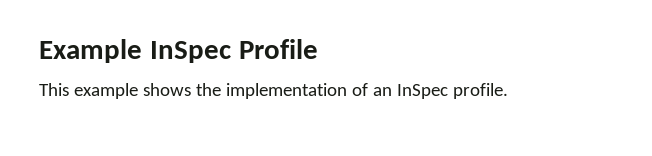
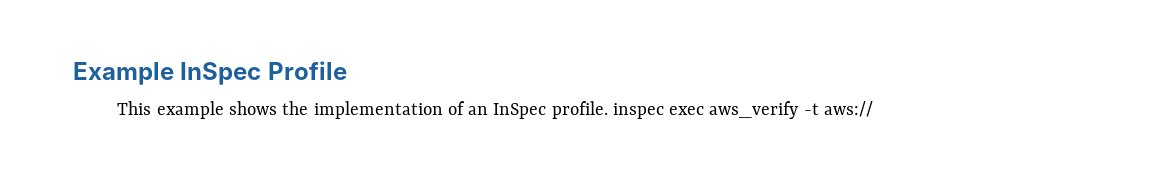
(508, 91) none -> [612,101,873,119] inspec exec aws_verify -t aws://

